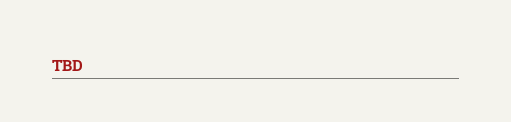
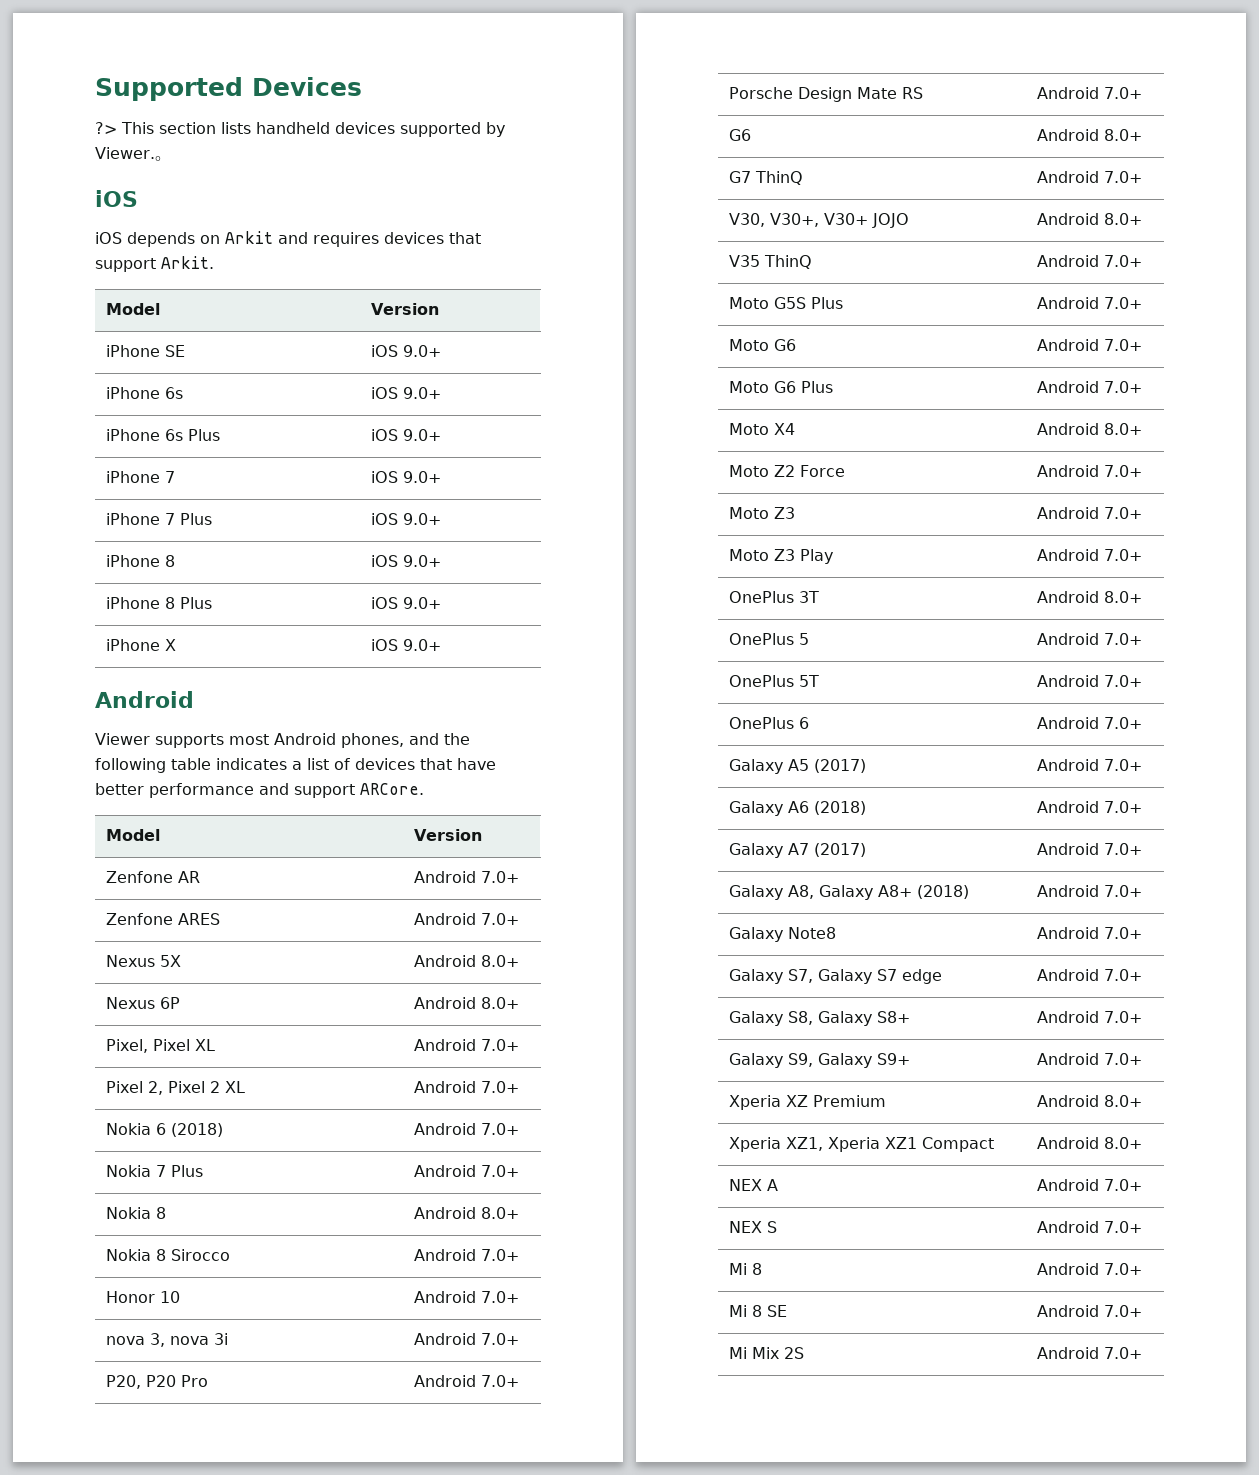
[52,59,83,71] TBD -> [95,77,362,101] [95,122,505,137] [95,147,171,161] [95,190,138,207] [95,231,481,247] [95,256,214,272] [105,303,160,315] [370,303,439,315] [105,345,185,357] [370,345,441,357] [105,387,183,399] [370,387,441,399] [105,429,220,441] [370,429,441,441] [105,471,175,483] [370,471,441,483] [105,513,212,525] [370,513,441,525] [105,555,175,567] [370,555,441,567] [105,597,212,609] [370,597,441,609] [105,639,176,651] [370,639,441,651] [95,691,194,708] [95,733,470,748] [95,758,496,773] [95,783,424,798] [105,829,160,841] [413,829,482,841] [105,871,200,883] [413,871,519,883] [105,913,220,925] [413,913,519,925] [105,955,181,967] [413,955,519,967] [105,997,180,1009] [413,997,519,1009] [105,1039,215,1053] [413,1039,519,1051] [105,1081,245,1095] [413,1081,519,1093] [105,1123,223,1137] [413,1123,519,1135] [105,1165,203,1177] [413,1165,519,1177] [105,1207,166,1219] [413,1207,519,1219] [105,1249,230,1261] [413,1249,519,1261] [105,1291,180,1303] [413,1291,519,1303] [105,1333,228,1347] [413,1333,519,1345] [105,1375,208,1389] [413,1375,519,1387] [728,87,923,102] [1036,87,1142,99] [728,129,751,141] [1036,129,1142,141] [728,171,803,185] [1036,171,1142,183] [728,213,909,228] [1036,213,1142,225] [728,255,812,269] [1036,255,1142,267] [728,297,843,309] [1036,297,1142,309] [728,339,796,351] [1036,339,1142,351] [728,381,833,393] [1036,381,1142,393] [728,423,795,435] [1036,423,1142,435] [728,465,845,477] [1036,465,1142,477] [728,507,795,519] [1036,507,1142,519] [728,549,833,564] [1036,549,1142,561] [728,591,819,603] [1036,591,1142,603] [728,633,809,645] [1036,633,1142,645] [728,675,819,687] [1036,675,1142,687] [728,717,809,729] [1036,717,1142,729] [728,759,866,774] [1036,759,1142,771] [728,801,866,816] [1036,801,1142,813] [728,843,866,858] [1036,843,1142,855] [728,885,969,900] [1036,885,1142,897] [728,927,836,942] [1036,927,1142,939] [728,969,942,984] [1036,969,1142,981] [728,1011,910,1026] [1036,1011,1142,1023] [728,1053,910,1068] [1036,1053,1142,1065] [728,1095,886,1110] [1036,1095,1142,1107] [728,1137,994,1152] [1036,1137,1142,1149] [728,1179,778,1191] [1036,1179,1142,1191] [728,1221,777,1233] [1036,1221,1142,1233] [728,1263,762,1275] [1036,1263,1142,1275] [728,1305,787,1317] [1036,1305,1142,1317] [728,1347,804,1359] [1036,1347,1142,1359] Supported Devices // ?> This section lists handheld devices supported by Viewer.。 // iOS // iOS depends on Arkit and requires devices that support Arkit. // Model | Version // iPhone SE | iOS 9.0+ // iPhone 6s | iOS 9.0+ // iPhone 6s Plus | iOS 9.0+ // iPhone 7 | iOS 9.0+ // iPhone 7 Plus | iOS 9.0+ // iPhone 8 | iOS 9.0+ // iPhone 8 Plus | iOS 9.0+ // iPhone X | iOS 9.0+ // Android // Viewer supports most Android phones, and the following table indicates a list of devices that have better performance and support ARCore. // Model | Version // Zenfone AR | Android 7.0+ // Zenfone ARES | Android 7.0+ // Nexus 5X | Android 8.0+ // Nexus 6P | Android 8.0+ // Pixel, Pixel XL | Android 7.0+ // Pixel 2, Pixel 2 XL | Android 7.0+ // Nokia 6 (2018) | Android 7.0+ // Nokia 7 Plus | Android 7.0+ // Nokia 8 | Android 8.0+ // Nokia 8 Sirocco | Android 7.0+ // Honor 10 | Android 7.0+ // nova 3, nova 3i | Android 7.0+ // P20, P20 Pro | Android 7.0+ // Porsche Design Mate RS | Android 7.0+ // G6 | Android 8.0+ // G7 ThinQ | Android 7.0+ // V30, V30+, V30+ JOJO | Android 8.0+ // V35 ThinQ | Android 7.0+ // Moto G5S Plus | Android 7.0+ // Moto G6 | Android 7.0+ // Moto G6 Plus | Android 7.0+ // Moto X4 | Android 8.0+ // Moto Z2 Force | Android 7.0+ // Moto Z3 | Android 7.0+ // Moto Z3 Play | Android 7.0+ // OnePlus 3T | Android 8.0+ // OnePlus 5 | Android 7.0+ // OnePlus 5T | Android 7.0+ // OnePlus 6 | Android 7.0+ // Galaxy A5 (2017) | Android 7.0+ // Galaxy A6 (2018) | Android 7.0+ // Galaxy A7 (2017) | Android 7.0+ // Galaxy A8, Galaxy A8+ (2018) | Android 7.0+ // Galaxy Note8 | Android 7.0+ // Galaxy S7, Galaxy S7 edge | Android 7.0+ // Galaxy S8, Galaxy S8+ | Android 7.0+ // Galaxy S9, Galaxy S9+ | Android 7.0+ // Xperia XZ Premium | Android 8.0+ // Xperia XZ1, Xperia XZ1 Compact | Android 8.0+ // NEX A | Android 7.0+ // NEX S | Android 7.0+ // Mi 8 | Android 7.0+ // Mi 8 SE | Android 7.0+ // Mi Mix 2S | Android 7.0+

